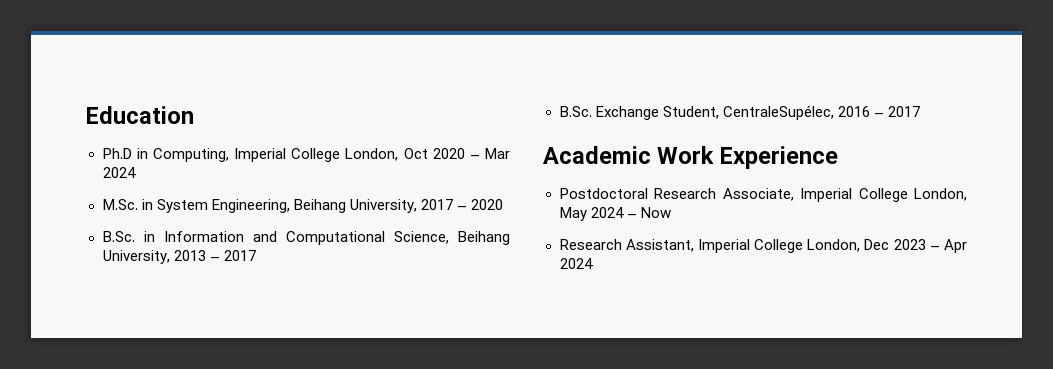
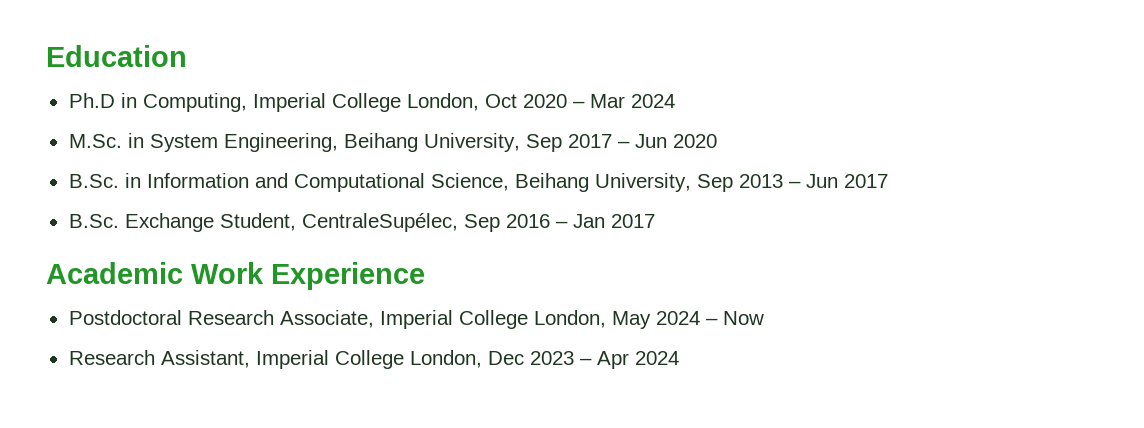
(417, 206) none -> [525,134,562,152] Sep
(467, 208) none -> [634,134,667,148] Jun
(170, 257) none -> [696,174,733,192] Sep
(220, 259) none -> [805,174,838,188] Jun
(834, 112) none -> [463,214,500,232] Sep
(884, 115) none -> [572,214,605,228] Jan

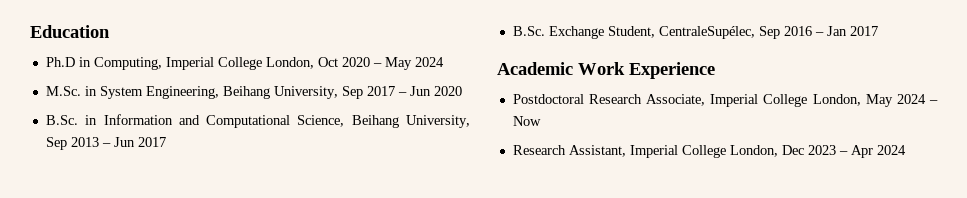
[589,94,625,108] Mar -> [384,57,412,70] May

